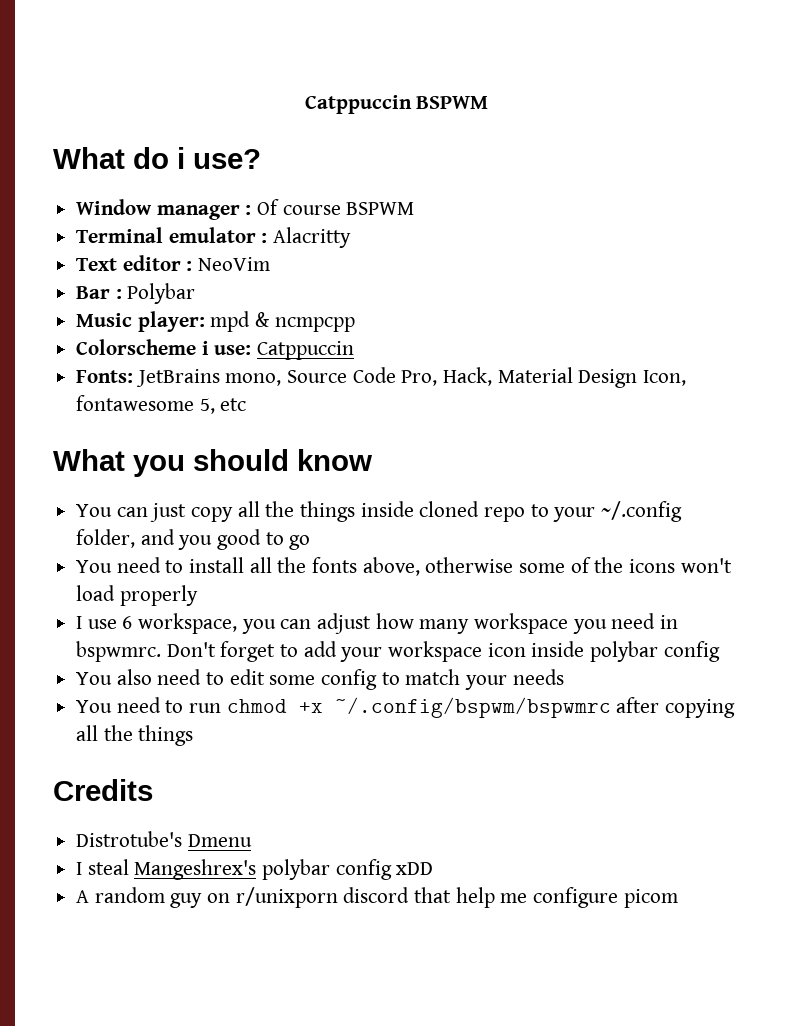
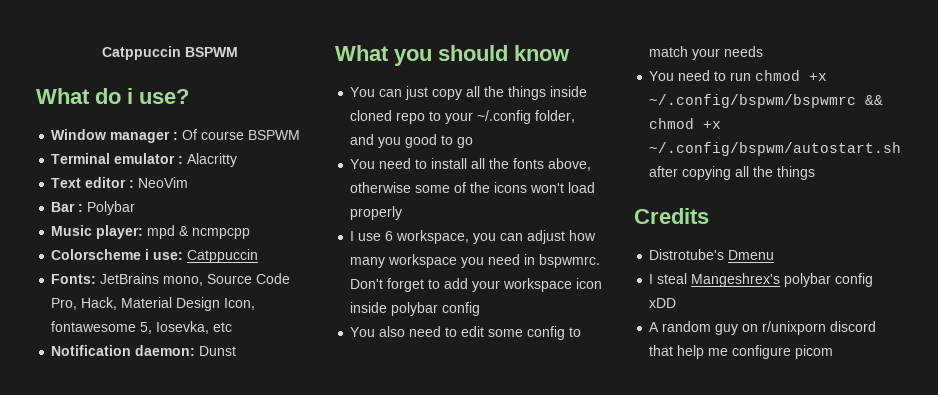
(215, 406) none -> [156,321,210,334] Iosevka,
(247, 404) none -> [51,345,237,356] // Notification daemon: Dunst
(611, 707) none -> [865,95,884,105] [649,118,722,129] [649,142,902,156] && chmod +x ~/.config/bspwm/autostart.sh

